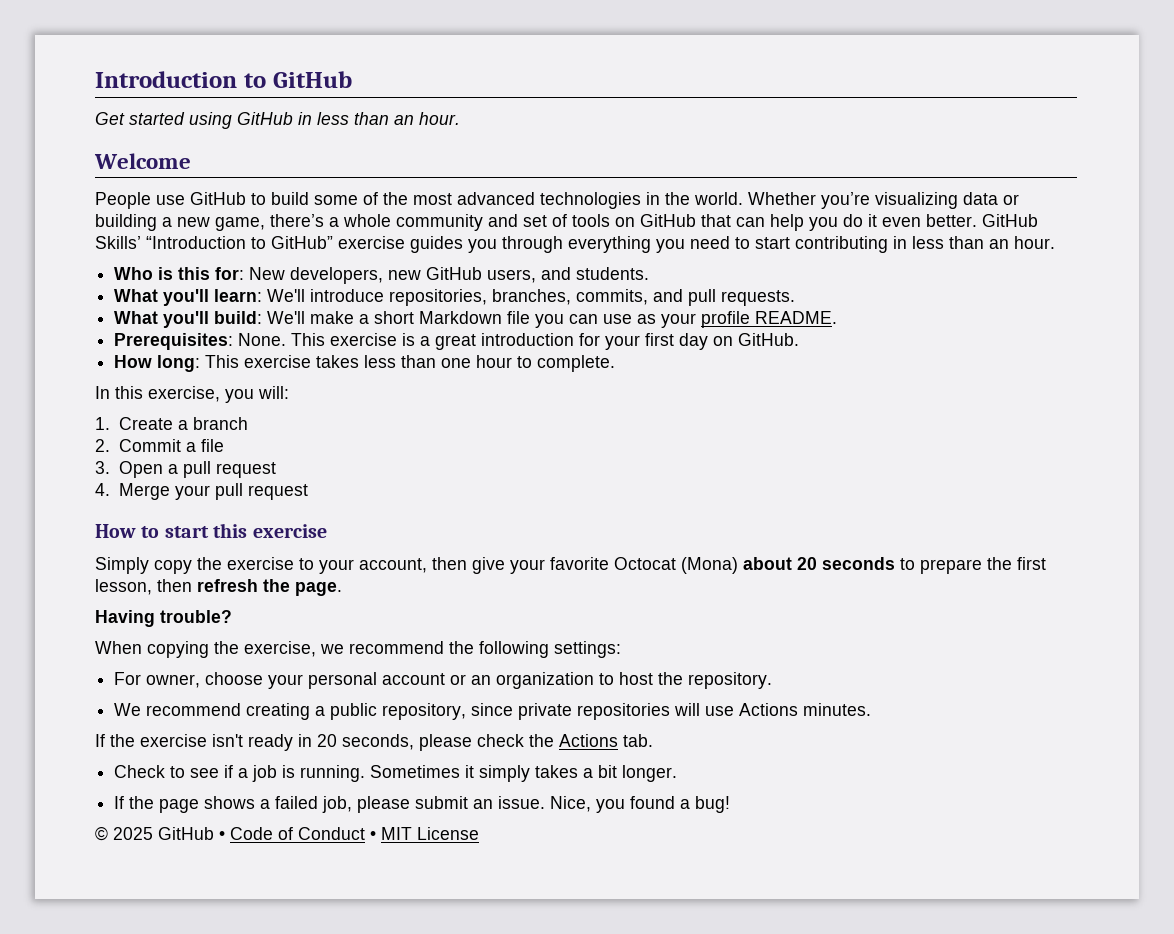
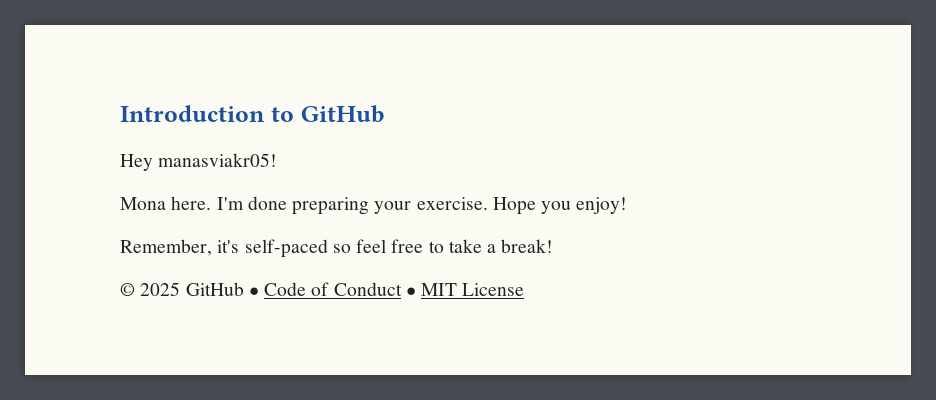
[95,112,460,129] [94,153,191,169] [95,192,1019,209] [95,214,1038,231] [95,236,1055,253] [114,267,650,284] [114,289,796,306] [114,311,838,328] [114,333,800,350] [114,355,616,372] [95,386,289,403] [95,417,249,430] [95,439,225,452] [95,461,277,478] [95,483,309,500] [95,523,327,538] [95,557,1046,574] [95,579,342,596] [95,610,232,627] [95,641,621,658] [114,672,773,689] [114,703,872,720] [95,734,653,751] [114,765,678,782] [114,796,731,813] Get started using GitHub in less than an hour. // Welcome // People use GitHub to build some of the most advanced technologies in the world. Whether you’re visualizing data or building a new game, there’s a whole community and set of tools on GitHub that can help you do it even better. GitHub Skills’ “Introduction to GitHub” exercise guides you through everything you need to start contributing in less than an hour. // Who is this for: New developers, new GitHub users, and students. // What you'll learn: We'll introduce repositories, branches, commits, and pull requests. // What you'll build: We'll make a short Markdown file you can use as your profile README. // Prerequisites: None. This exercise is a great introduction for your first day on GitHub. // How long: This exercise takes less than one hour to complete. // In this exercise, you will: // 1. Create a branch // 2. Commit a file // 3. Open a pull request // 4. Merge your pull request // How to start this exercise // Simply copy the exercise to your account, then give your favorite Octocat (Mona) about 20 seconds to prepare the first lesson, then refresh the page. // Having trouble? // When copying the exercise, we recommend the following settings: // For owner, choose your personal account or an organization to host the repository. // We recommend creating a public repository, since private repositories will use Actions minutes. // If the exercise isn't ready in 20 seconds, please check the Actions tab. // Check to see if a job is running. Sometimes it simply takes a bit longer. // If the page shows a failed job, please submit an issue. Nice, you found a bug! -> [120,153,278,171] [120,196,628,215] [120,239,554,258] Hey manasviakr05! // Mona here. I'm done preparing your exercise. Hope you enjoy! // Remember, it's self-paced so feel free to take a break!

